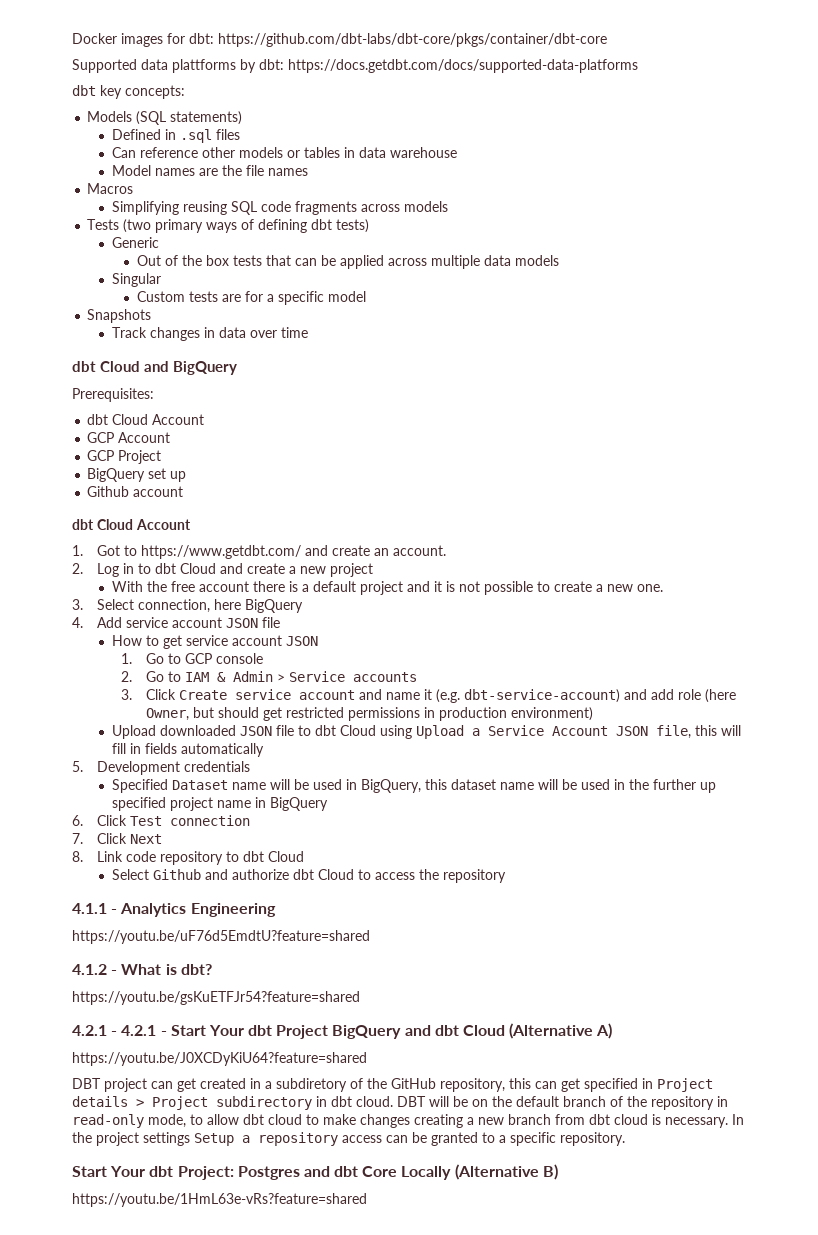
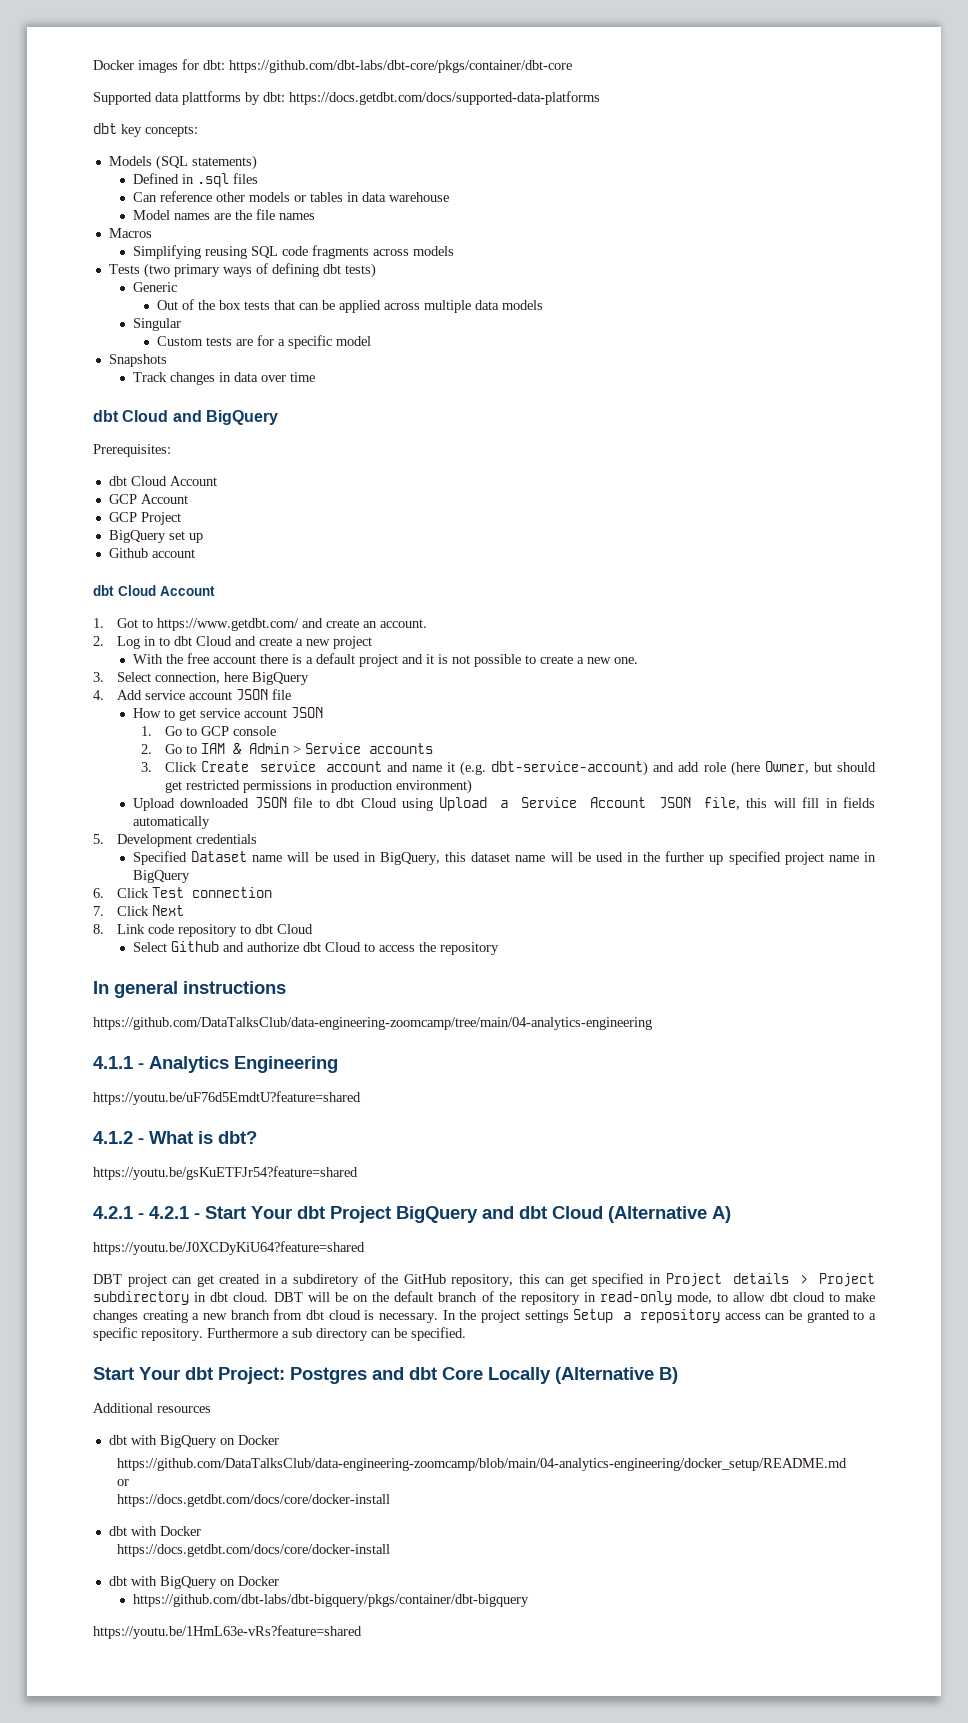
(506, 876) none -> [93,981,286,998] [93,1017,652,1030] // In general instructions // https://github.com/DataTalksClub/data-engineering-zoomcamp/tree/main/04-analytics-engineering
(625, 1139) none -> [207,1327,466,1341] Furthermore a sub directory can be specified.
(558, 1172) none -> [93,1403,211,1413] [108,1435,279,1448] [117,1458,848,1471] [117,1479,130,1486] [117,1494,391,1507] [108,1526,201,1536] [117,1544,391,1557] [108,1576,279,1589] [133,1594,530,1607] // Additional resources // dbt with BigQuery on Docker // https://github.com/DataTalksClub/data-engineering-zoomcamp/blob/main/04-analytics-engineering/docker_setup/README.md // or // https://docs.getdbt.com/docs/core/docker-install // dbt with Docker // https://docs.getdbt.com/docs/core/docker-install // dbt with BigQuery on Docker // https://github.com/dbt-labs/dbt-bigquery/pkgs/container/dbt-bigquery

